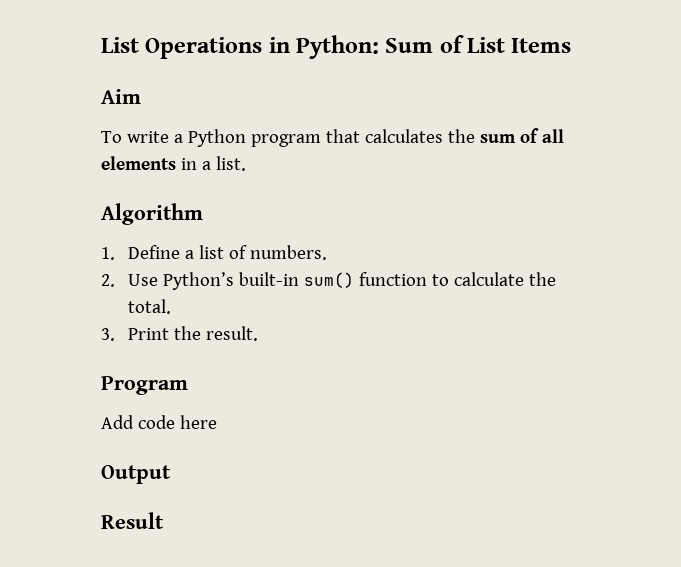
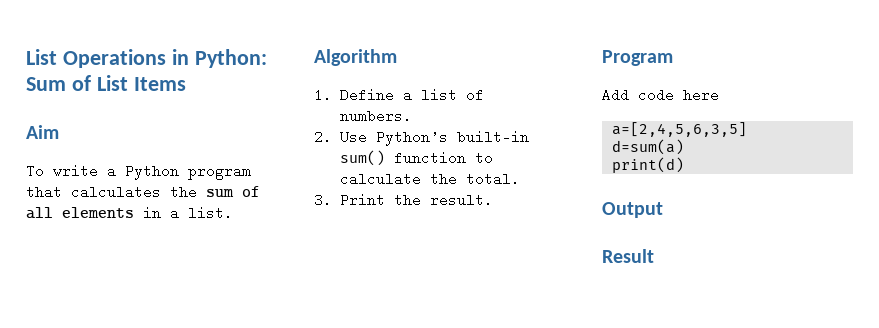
(217, 422) none -> [611,122,747,137] [611,139,684,155] [611,157,684,173] // a=[2,4,5,6,3,5] // d=sum(a) // print(d)

